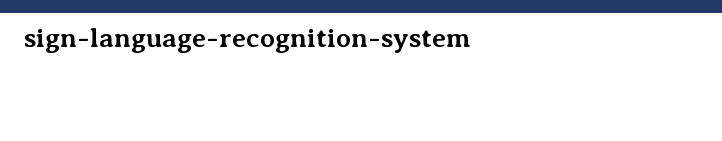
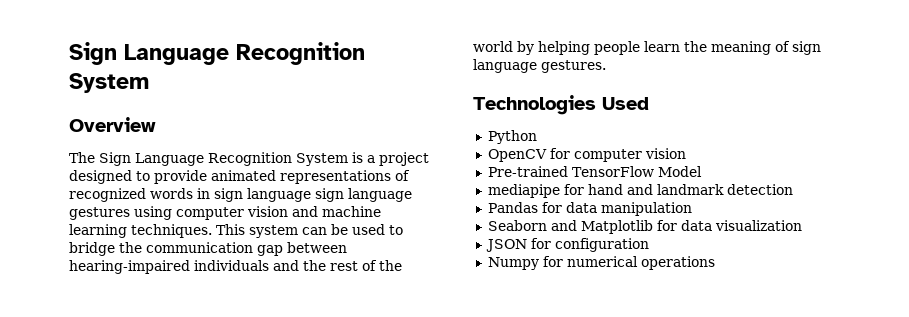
[24,28,471,53] sign-language-recognition-system -> [69,42,365,65] [69,73,149,93] [69,117,156,132] [69,152,429,166] [69,170,410,184] [69,188,412,202] [69,206,381,220] [69,224,403,238] [69,242,347,256] [69,260,402,274] [473,41,821,55] [473,59,606,73] [473,95,649,115] [487,130,537,144] [487,148,686,162] [487,166,702,177] [487,184,793,198] [487,202,692,216] [487,220,802,234] [485,238,649,252] [487,256,715,270] Sign Language Recognition System // Overview // The Sign Language Recognition System is a project designed to provide animated representations of recognized words in sign language sign language gestures using computer vision and machine learning techniques. This system can be used to bridge the communication gap between hearing-impaired individuals and the rest of the world by helping people learn the meaning of sign language gestures. // Technologies Used // Python // OpenCV for computer vision // Pre-trained TensorFlow Model // mediapipe for hand and landmark detection // Pandas for data manipulation // Seaborn and Matplotlib for data visualization // JSON for configuration // Numpy for numerical operations

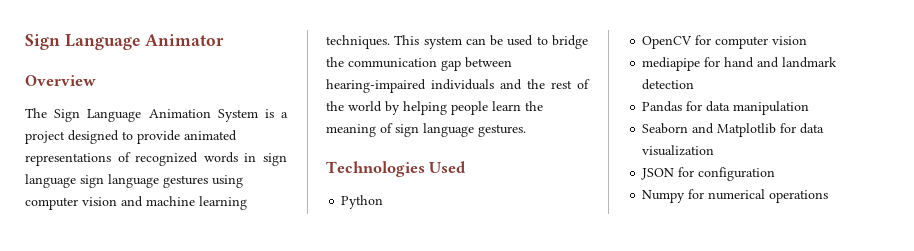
[69,42,365,65] [69,73,149,93] Sign Language Recognition System -> [25,34,225,50] Sign Language Animator
[208,152,292,166] Recognition -> [148,109,211,118] Animation
[487,166,702,177] // Pre-trained TensorFlow Model -> (808, 40) none

